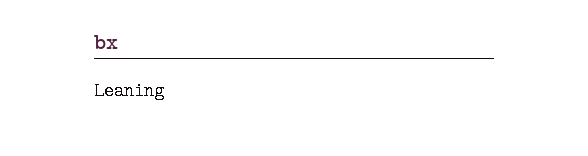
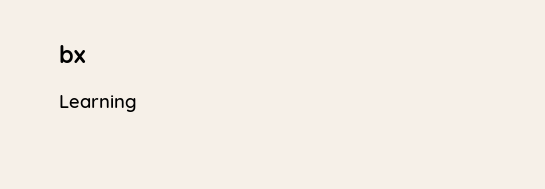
[94,82,164,100] Leaning -> [59,95,137,112] Learning

